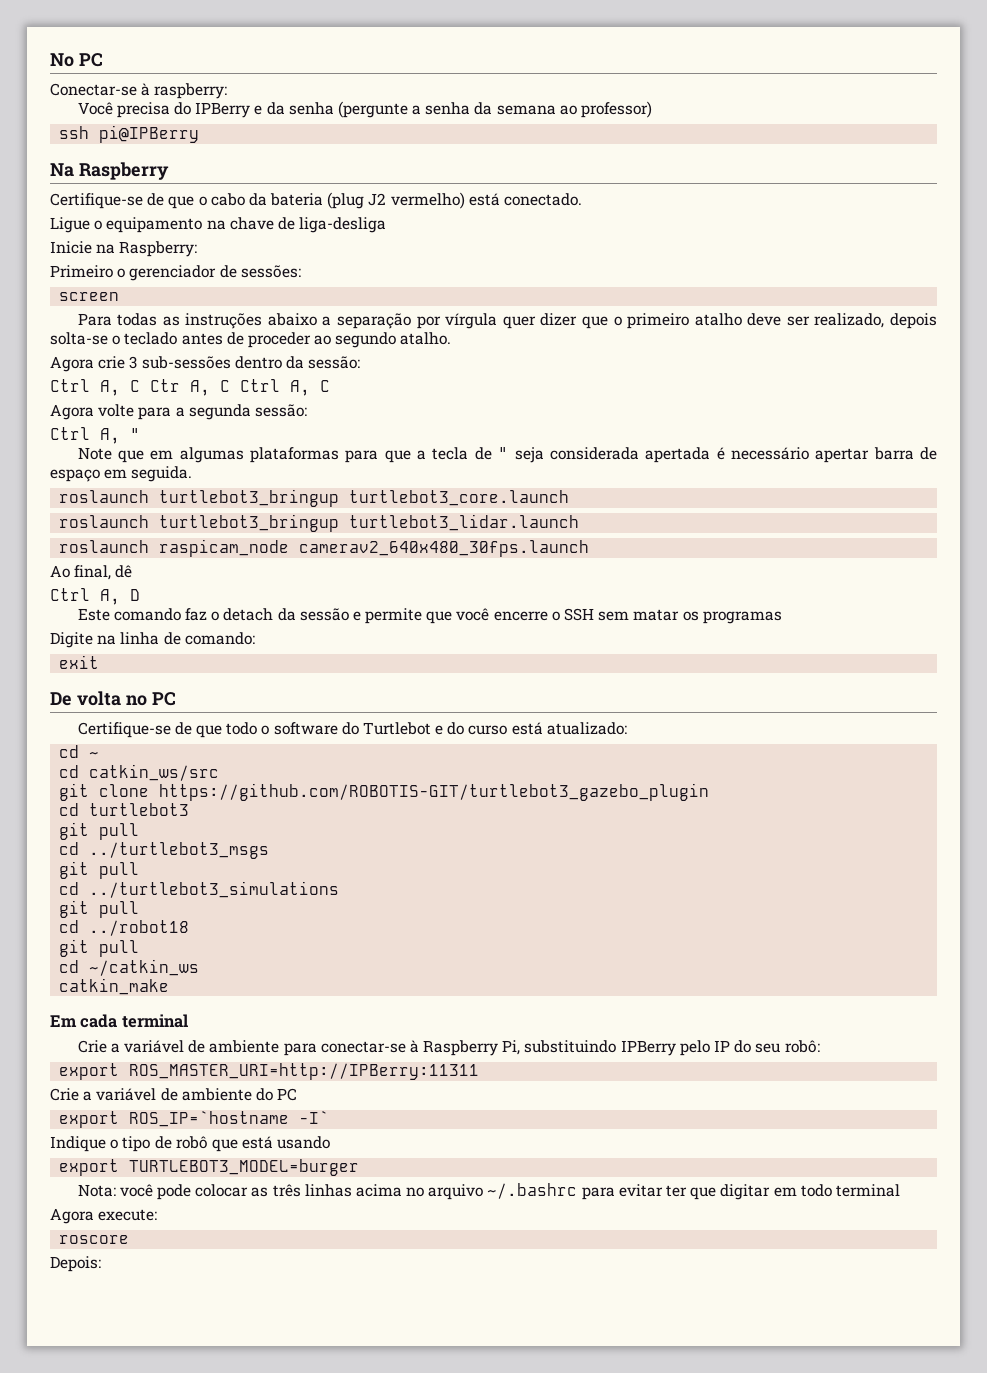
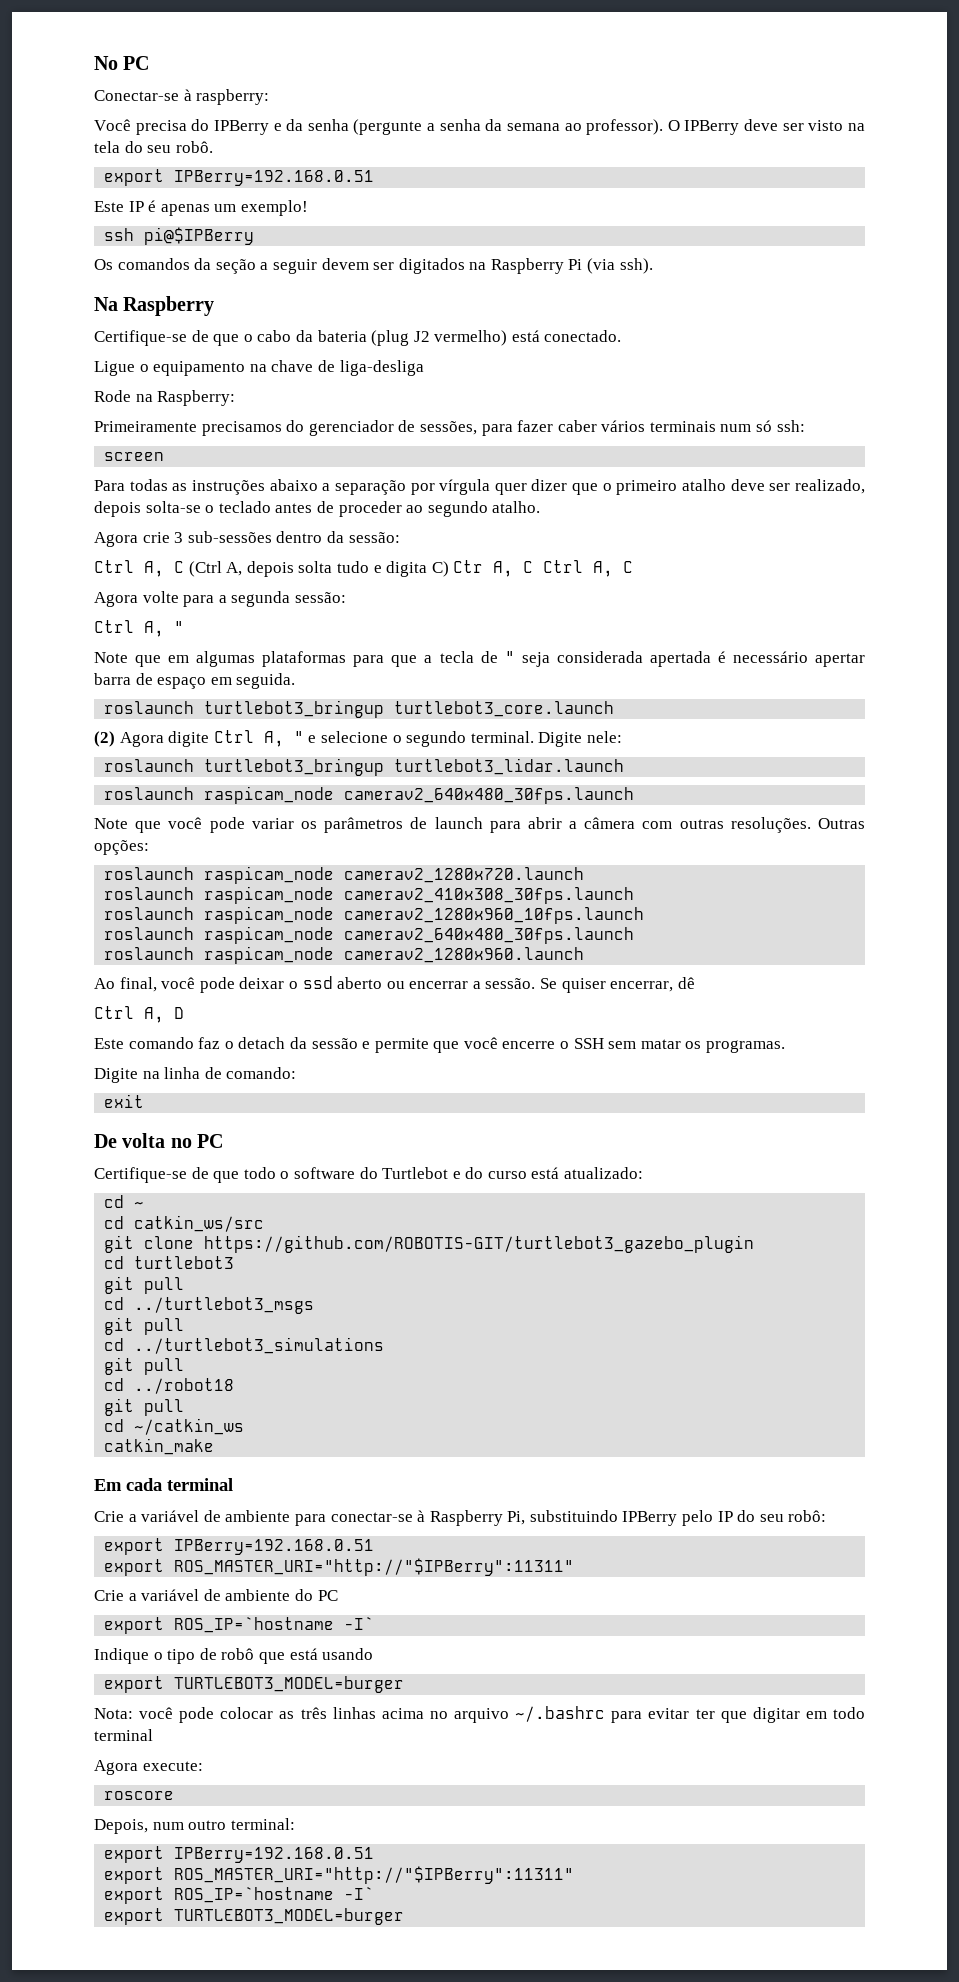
[580,101,652,118] [59,125,200,143] professor) // ssh pi@IPBerry -> [586,119,866,135] [94,141,213,153] [104,169,375,186] [94,200,308,216] [104,227,255,245] [94,258,653,274] professor). O IPBerry deve ser visto na tela do seu robô. // export IPBerry=192.168.0.51 // Este IP é apenas um exemplo! // ssh pi@$IPBerry // Os comandos da seção a seguir devem ser digitados na Raspberry Pi (via ssh).
[50,241,92,254] Inicie -> [94,390,131,402] Rode
[50,265,301,281] Primeiro o gerenciador de sessões: -> [94,420,805,436] Primeiramente precisamos do gerenciador de sessões, para fazer caber vários terminais num só ssh:
(140, 386) none -> [188,561,449,577] (Ctrl A, depois solta tudo e digita C)
(570, 498) none -> [94,730,622,747] // (2) Agora digite Ctrl A, " e selecione o segundo terminal. Digite nele:
[50,565,112,580] Ao final, -> [94,817,865,833] [94,840,149,855] [104,866,585,884] [104,886,635,904] [104,906,645,924] [104,926,635,944] [104,946,585,964] [94,976,674,993] Note que você pode variar os parâmetros de launch para abrir a câmera com outras resoluções. Outras opções: // roslaunch raspicam_node camerav2_1280x720.launch // roslaunch raspicam_node camerav2_410x308_30fps.launch // roslaunch raspicam_node camerav2_1280x960_10fps.launch // roslaunch raspicam_node camerav2_640x480_30fps.launch // roslaunch raspicam_node camerav2_1280x960.launch // Ao final, você pode deixar o ssd aberto ou encerrar a sessão. Se quiser encerrar,
[702,611,782,624] programas -> [706,1040,786,1053] programas.
[129,1063,480,1080] ROS_MASTER_URI=http://IPBerry:11311 -> [174,1539,375,1555] [104,1558,575,1576] IPBerry=192.168.0.51 // export ROS_MASTER_URI="http://"$IPBerry":11311"
[50,1256,101,1272] Depois: -> [94,1818,295,1834] [104,1846,375,1863] [104,1866,575,1884] [104,1887,375,1904] [104,1908,405,1925] Depois, num outro terminal: // export IPBerry=192.168.0.51 // export ROS_MASTER_URI="http://"$IPBerry":11311" // export ROS_IP=`hostname -I` // export TURTLEBOT3_MODEL=burger

